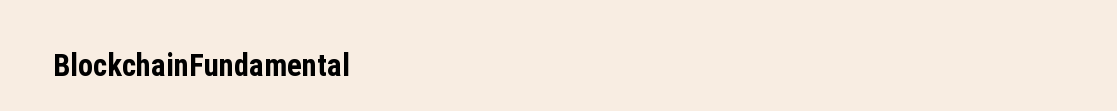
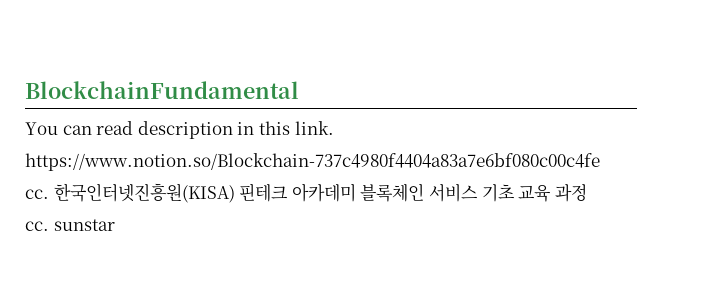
(350, 64) none -> [25,121,334,139] [25,153,600,171] [25,183,587,203] [25,219,115,231] // You can read description in this link. // https://www.notion.so/Blockchain-737c4980f4404a83a7e6bf080c00c4fe // cc. 한국인터넷진흥원(KISA) 핀테크 아카데미 블록체인 서비스 기초 교육 과정 // cc. sunstar

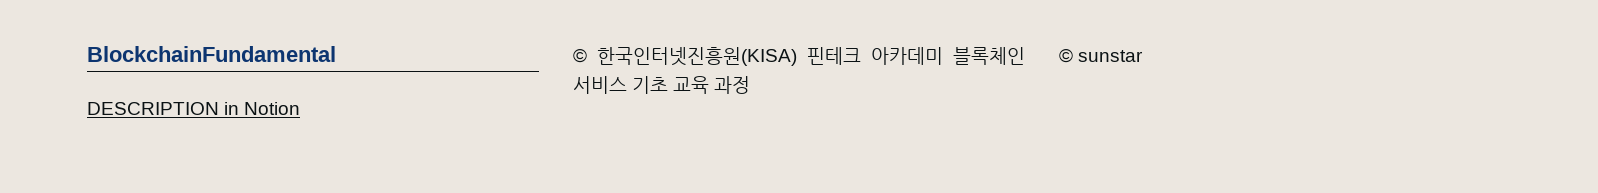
[25,121,334,139] [25,153,600,171] [25,189,49,199] You can read description in this link. // https://www.notion.so/Blockchain-737c4980f4404a83a7e6bf080c00c4fe // cc. -> [87,102,301,115] [573,48,587,63] DESCRIPTION in Notion // ©
[25,221,49,231] cc. -> [1059,48,1073,63] ©

